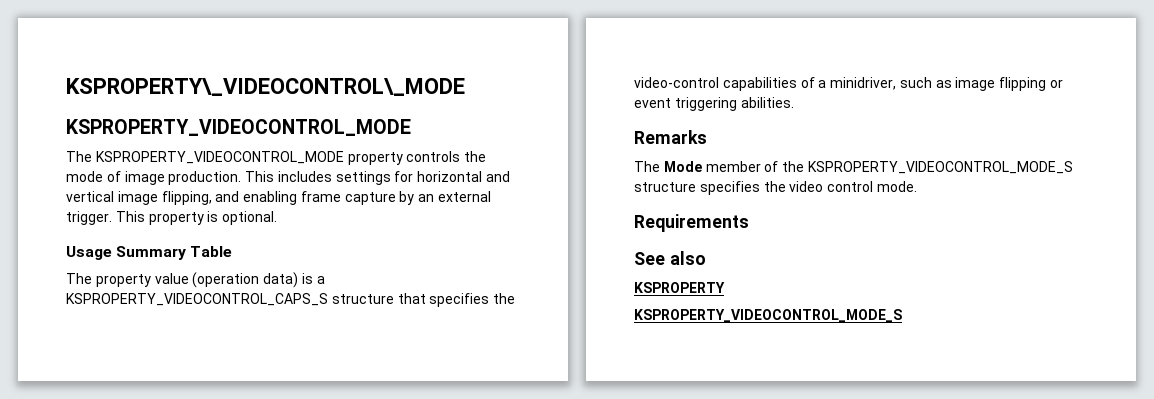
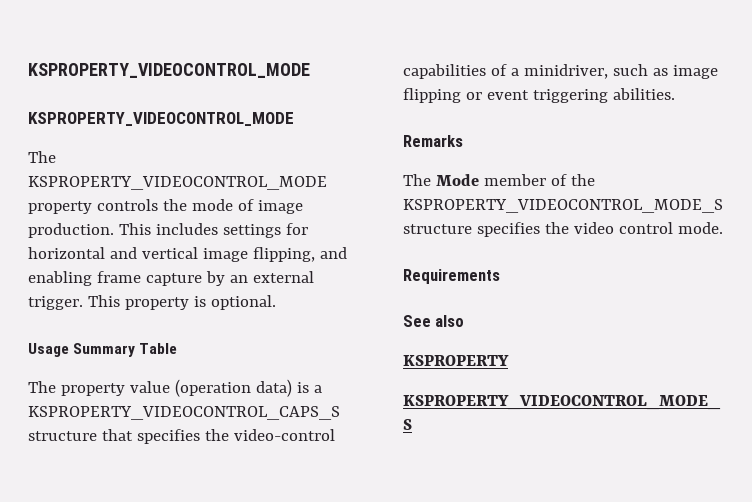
[66,78,465,96] KSPROPERTY\_VIDEOCONTROL\_MODE -> [28,63,310,78] KSPROPERTY_VIDEOCONTROL_MODE

